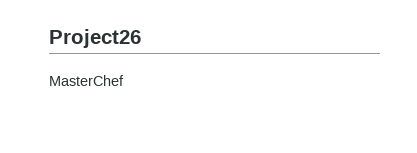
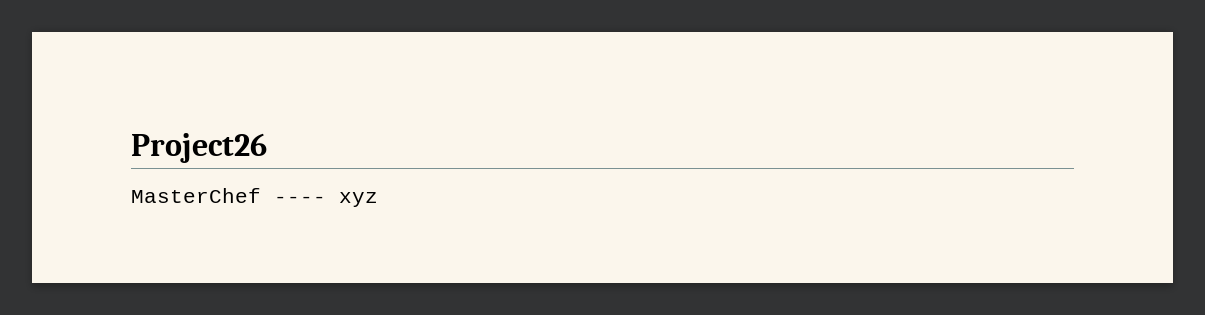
(124, 80) none -> [274,192,378,207] ---- xyz

